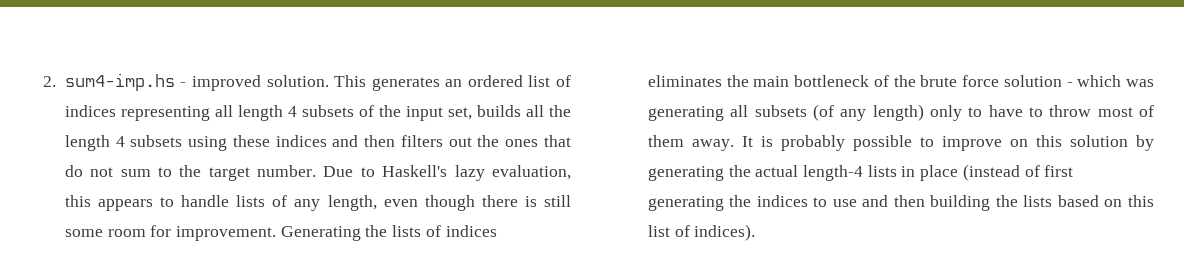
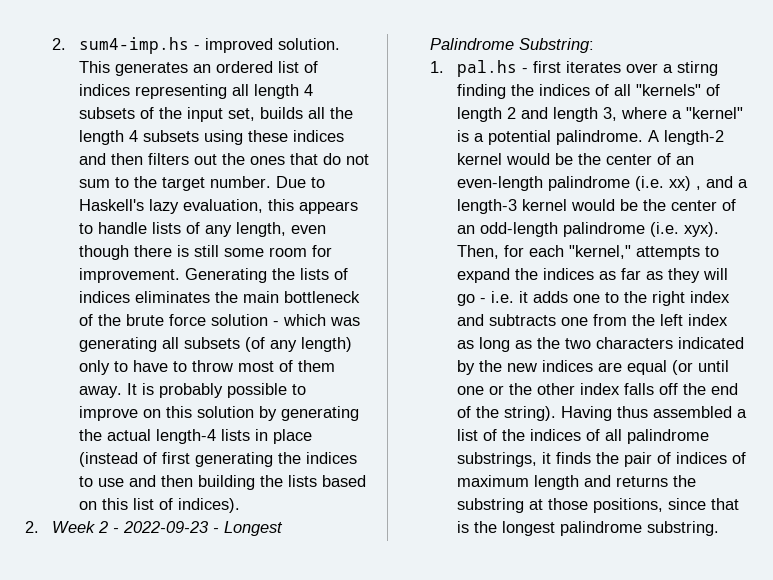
(756, 232) none -> [25,521,284,536] [430,38,595,53] [430,60,719,77] [457,84,721,99] [457,107,744,122] [457,130,725,145] [457,153,695,165] [457,176,749,191] [457,199,737,214] [457,222,720,237] [457,245,720,260] [457,268,729,283] [457,291,731,306] [457,314,729,326] [457,337,745,352] [457,360,730,375] [457,383,739,395] [457,406,748,421] [457,429,710,444] [457,452,747,467] [457,475,697,490] [457,498,740,513] [457,521,720,536] // 2. Week 2 - 2022-09-23 - Longest Palindrome Substring: // 1. pal.hs - first iterates over a stirng finding the indices of all "kernels" of length 2 and length 3, where a "kernel" is a potential palindrome. A length-2 kernel would be the center of an even-length palindrome (i.e. xx) , and a length-3 kernel would be the center of an odd-length palindrome (i.e. xyx). Then, for each "kernel," attempts to expand the indices as far as they will go - i.e. it adds one to the right index and subtracts one from the left index as long as the two characters indicated by the new indices are equal (or until one or the other index falls off the end of the string). Having thus assembled a list of the indices of all palindrome substrings, it finds the pair of indices of maximum length and returns the substring at those positions, since that is the longest palindrome substring.

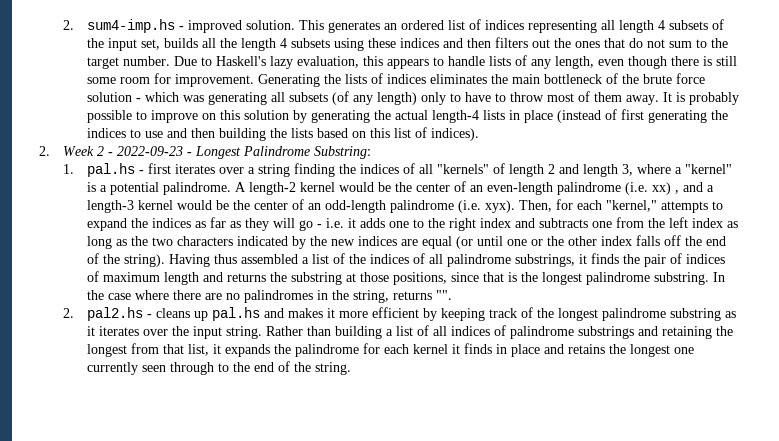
[677,61,719,76] stirng -> [257,164,290,177] string
(720, 528) none -> [712,272,725,282] [86,290,452,303] [62,307,736,321] [86,325,733,339] [86,343,694,357] [86,361,351,375] In the case where there are no palindromes in the string, returns "". // 2. pal2.hs - cleans up pal.hs and makes it more efficient by keeping track of the longest palindrome substring as it iterates over the input string. Rather than building a list of all indices of palindrome substrings and retaining the longest from that list, it expands the palindrome for each kernel it finds in place and retains the longest one currently seen through to the end of the string.

